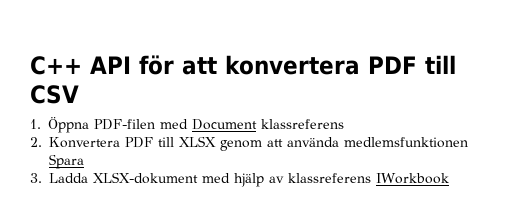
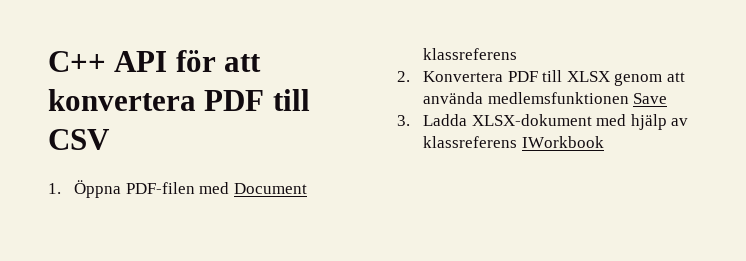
[49,154,84,169] Spara -> [633,93,668,104] Save

